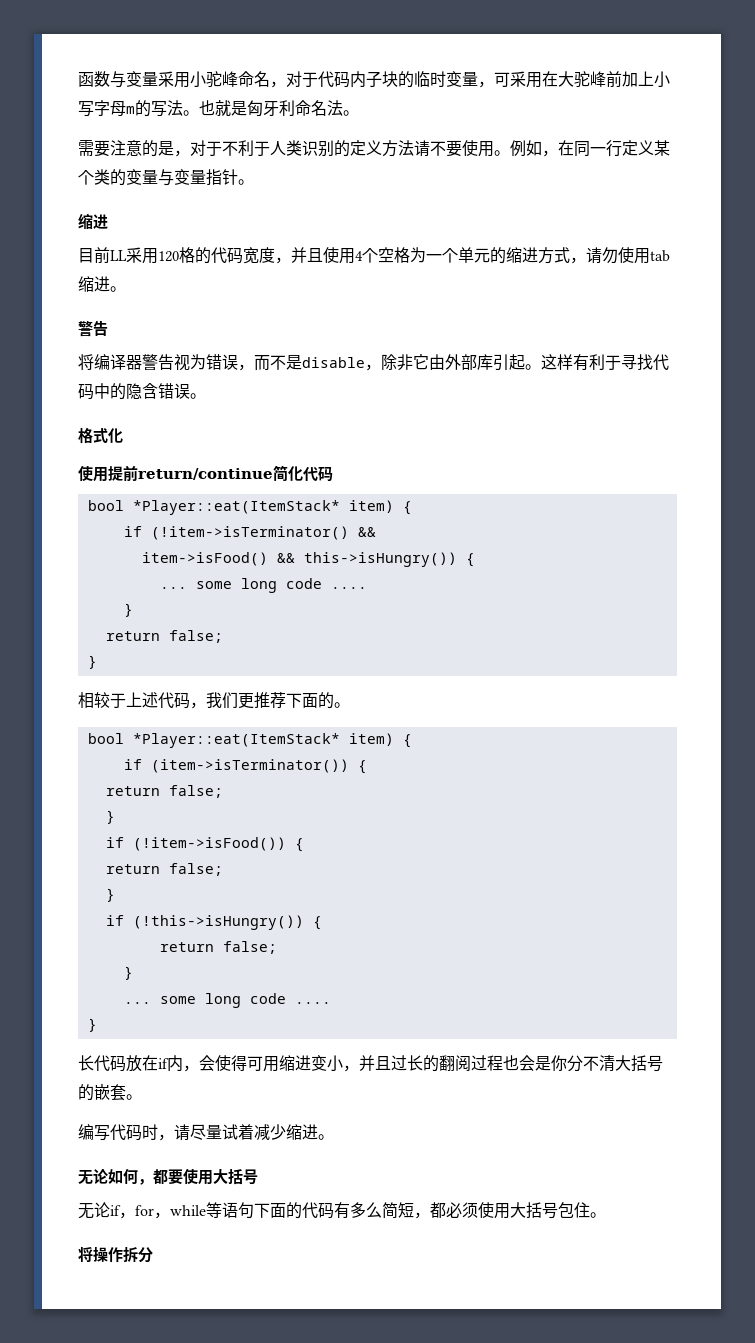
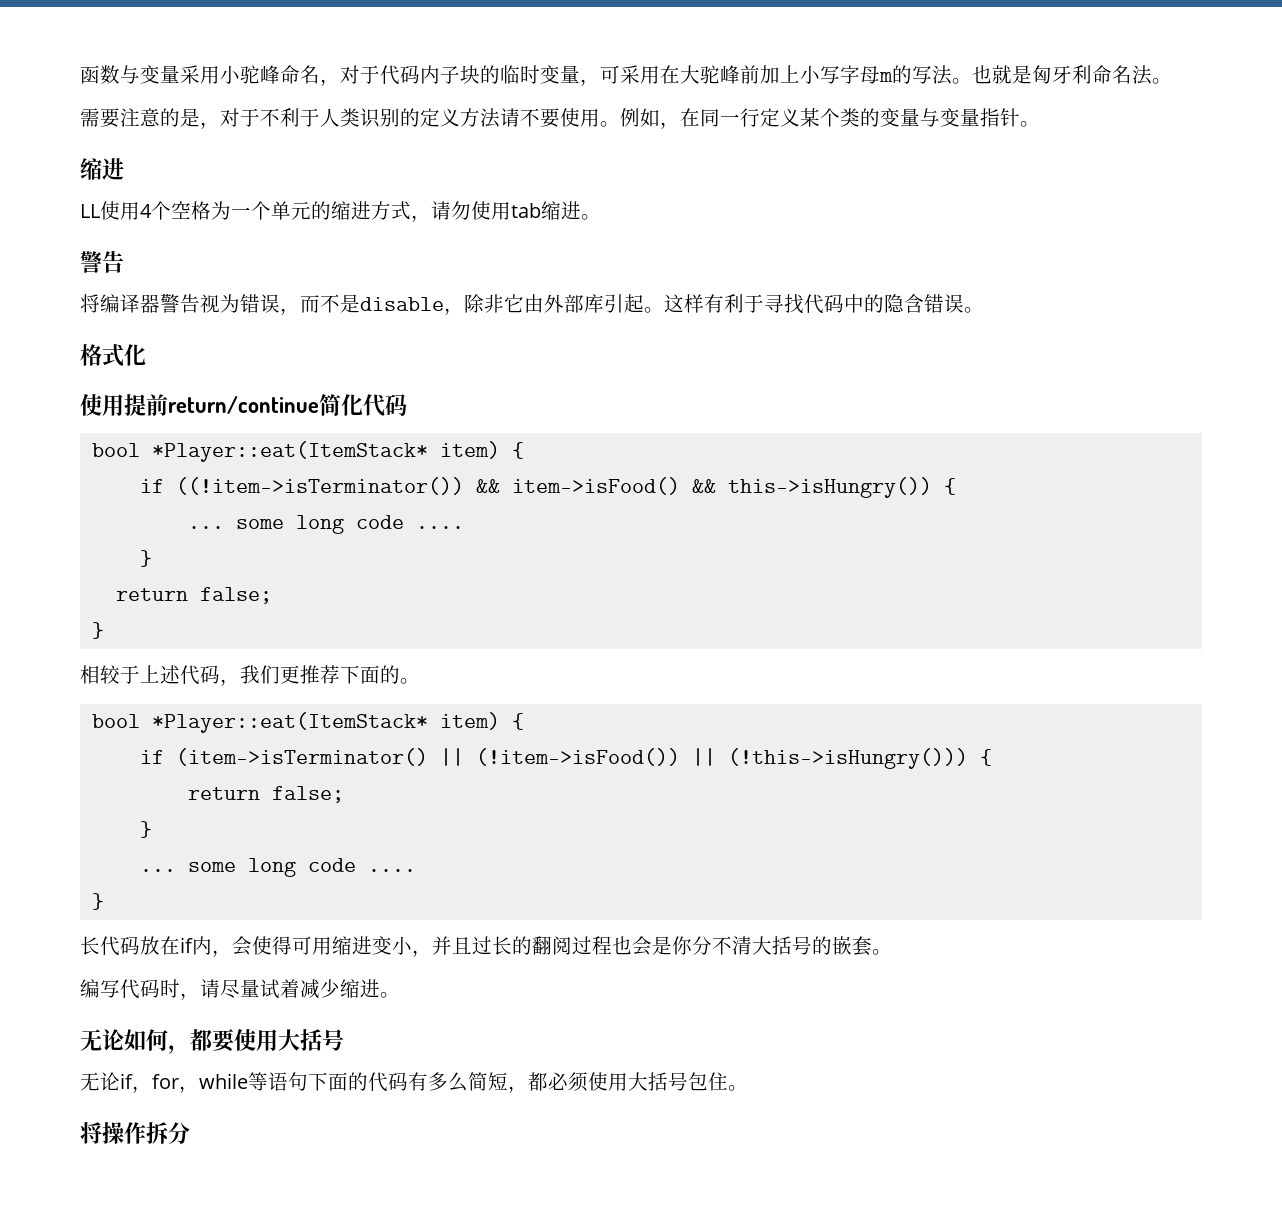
[78,247,323,264] 目前LL采用120格的代码宽度，并且 -> [80,204,100,218] LL
[150,526,376,540] (!item->isTerminator() && // -> [175,477,500,495] ((!item->isTerminator()) &&
[150,759,367,774] [105,785,223,798] [105,810,115,824] [105,837,304,852] [105,863,223,876] [105,888,115,902] [105,915,304,930] (item->isTerminator()) { // return false; // } // if (!item->isFood()) { // return false; // } // if (!this->isHungry()) -> [175,748,968,769] (item->isTerminator() || (!item->isFood()) || (!this->isHungry()))

